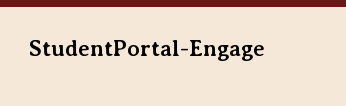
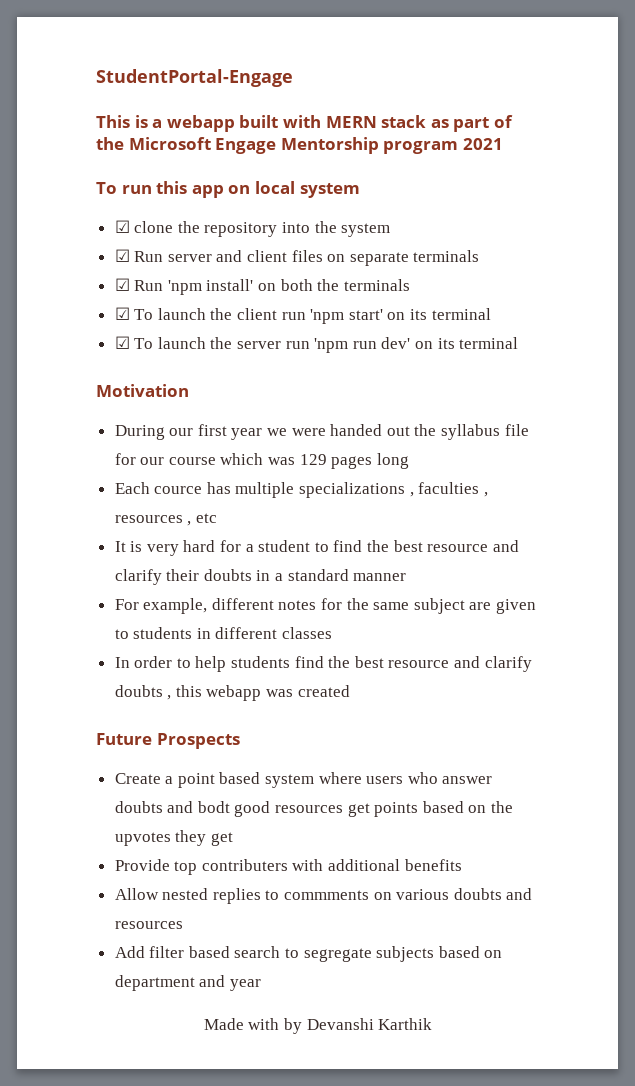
(265, 50) none -> [96,115,513,132] [96,137,503,154] [96,181,360,198] [114,220,391,237] [114,249,480,266] [114,278,410,295] [114,307,491,324] [114,336,519,353] [96,384,189,397] [114,424,529,440] [114,453,409,469] [114,482,488,498] [114,513,217,526] [114,540,519,556] [114,569,407,585] [114,598,537,614] [114,627,333,639] [114,656,532,672] [114,685,350,701] [96,733,240,749] [114,772,493,788] [114,801,514,817] [114,830,233,846] [114,859,462,875] [114,888,533,904] [114,921,183,929] [114,946,503,962] [114,975,261,991] [203,1018,433,1034] // This is a webapp built with MERN stack as part of the Microsoft Engage Mentorship program 2021 // To run this app on local system // ☑ clone the repository into the system // ☑ Run server and client files on separate terminals // ☑ Run 'npm install' on both the terminals // ☑ To launch the client run 'npm start' on its terminal // ☑ To launch the server run 'npm run dev' on its terminal // Motivation // During our first year we were handed out the syllabus file for our course which was 129 pages long // Each cource has multiple specializations , faculties , resources , etc // It is very hard for a student to find the best resource and clarify their doubts in a standard manner // For example, different notes for the same subject are given to students in different classes // In order to help students find the best resource and clarify doubts , this webapp was created // Future Prospects // Create a point based system where users who answer doubts and bodt good resources get points based on the upvotes they get // Provide top contributers with additional benefits // Allow nested replies to commments on various doubts and resources // Add filter based search to segregate subjects based on department and year // Made with by Devanshi Karthik

